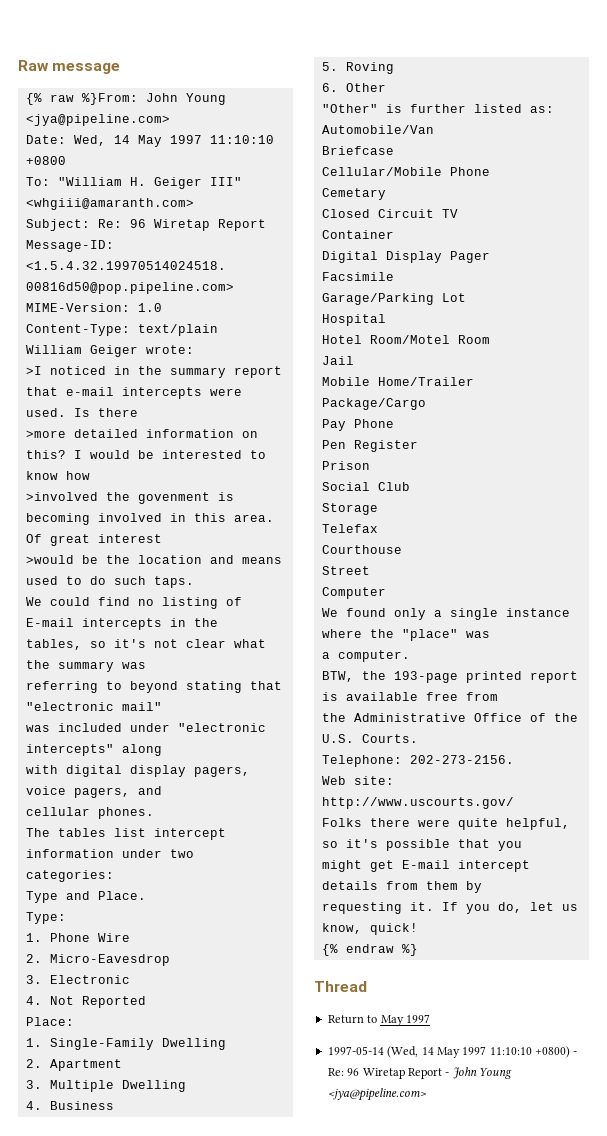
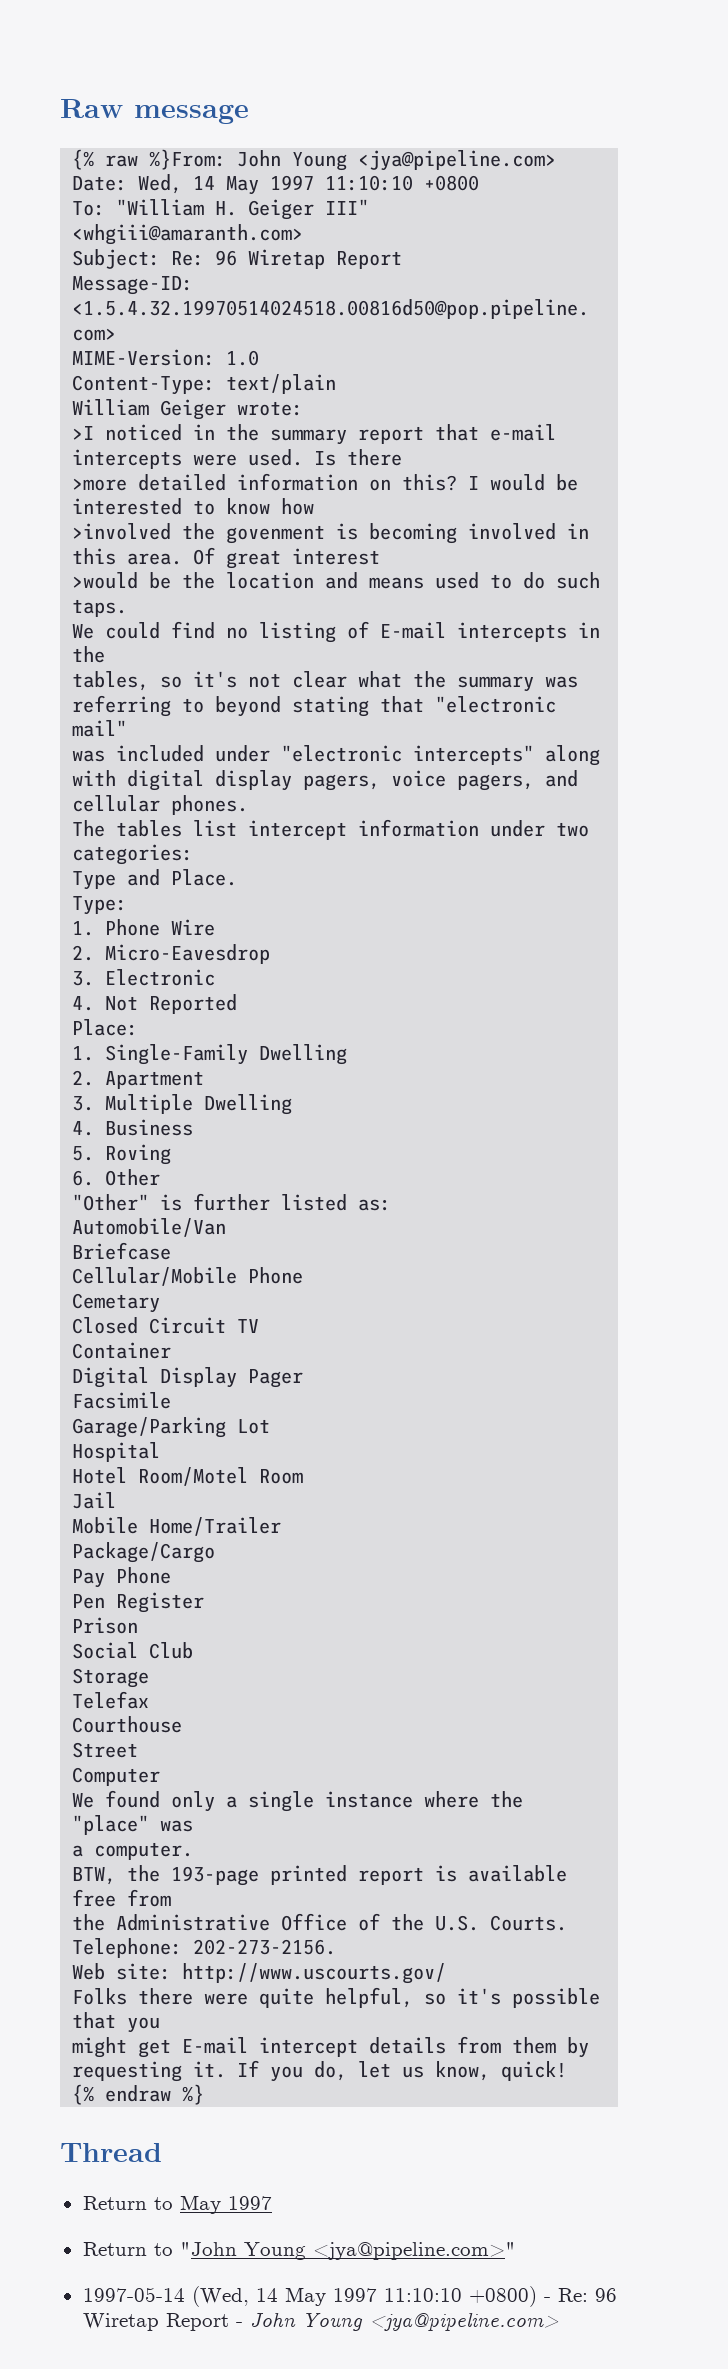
(430, 1018) none -> [82,2242,516,2260] // Return to "John Young <jya@pipeline.com>"

